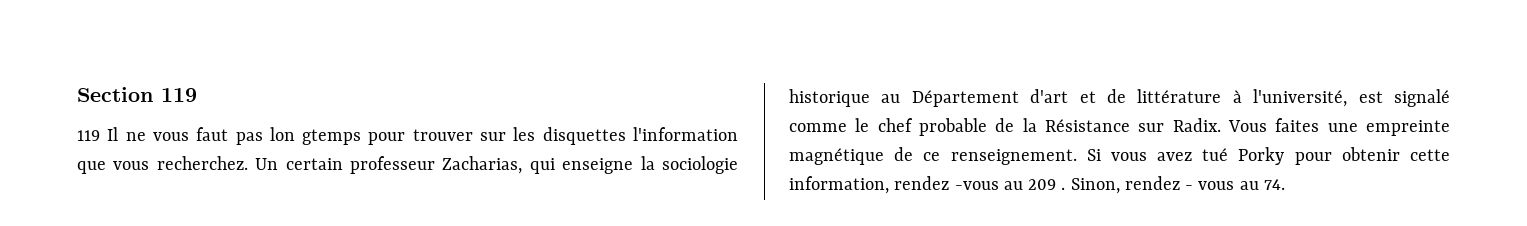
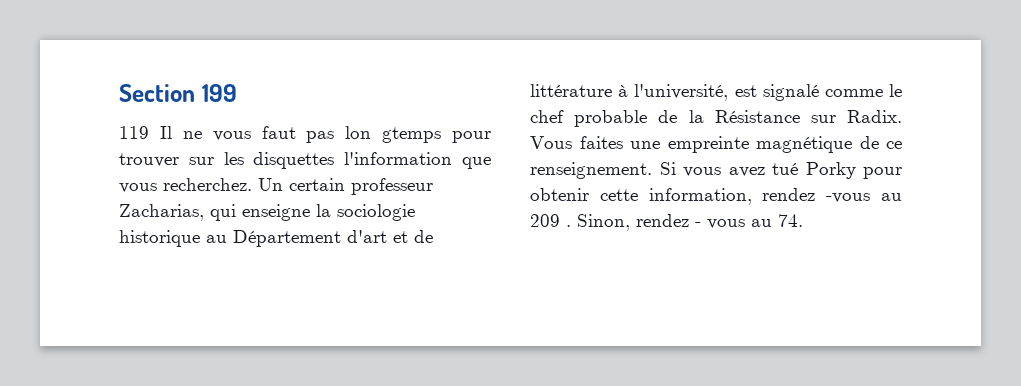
[161,88,197,102] 119 -> [201,84,237,102] 199

